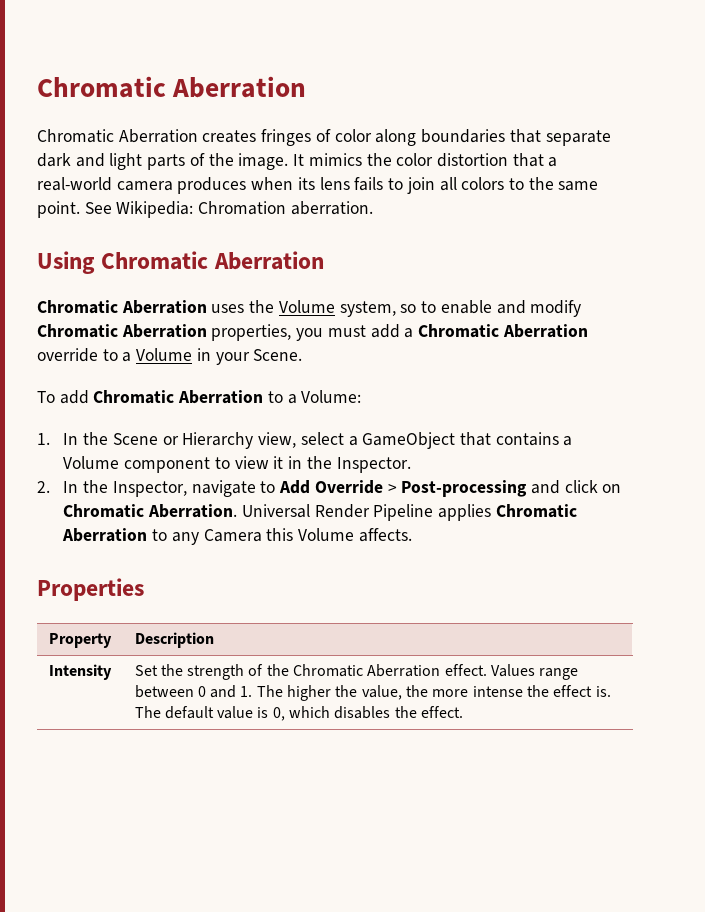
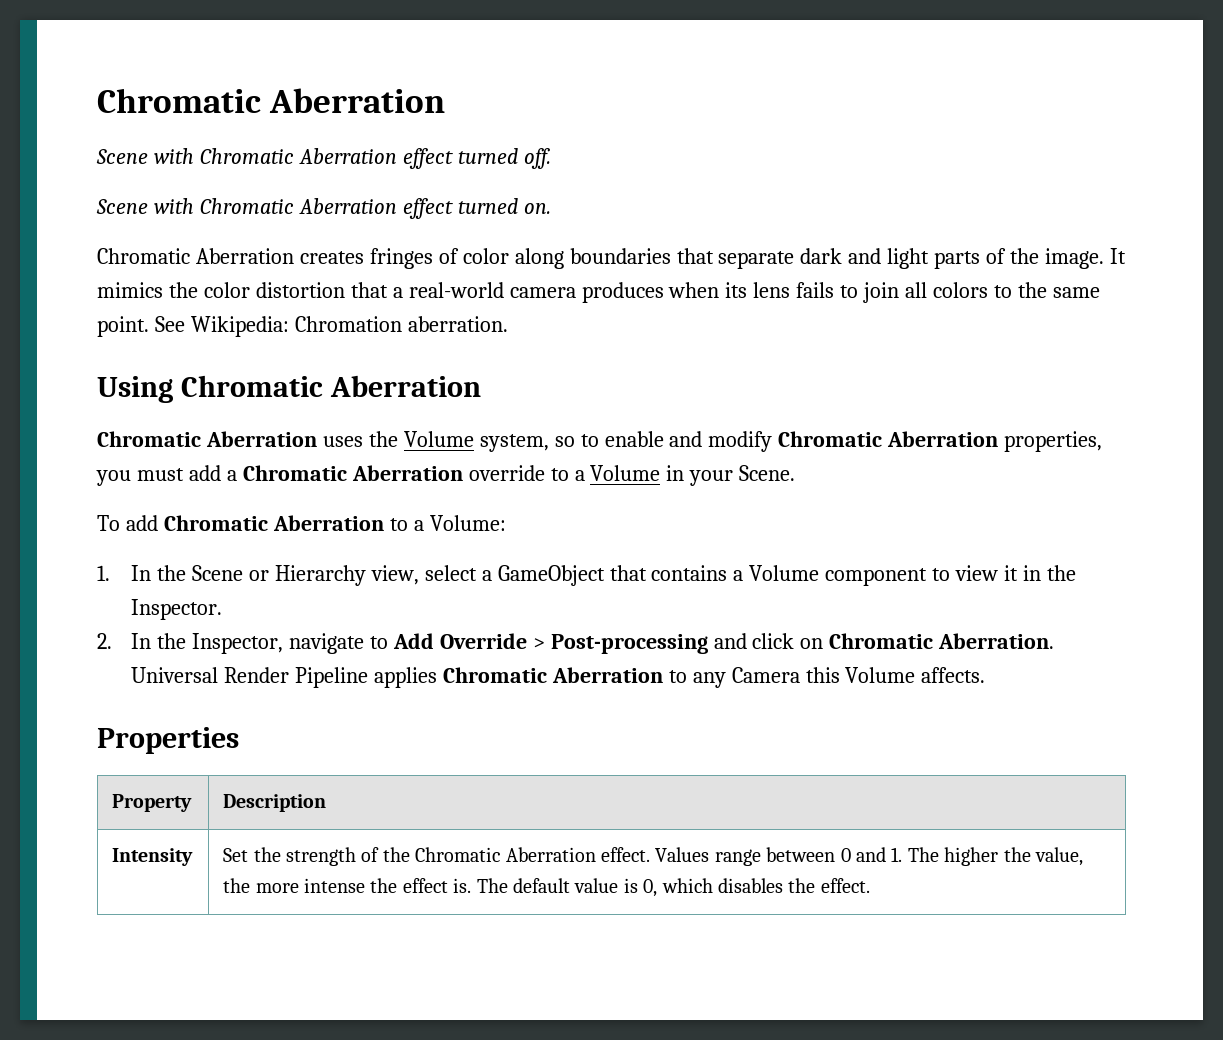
[37,76,307,98] Chromatic Aberration -> [97,88,446,113] [96,148,551,169] [96,198,551,219] Chromatic Aberration // Scene with Chromatic Aberration effect turned off. // Scene with Chromatic Aberration effect turned on.

